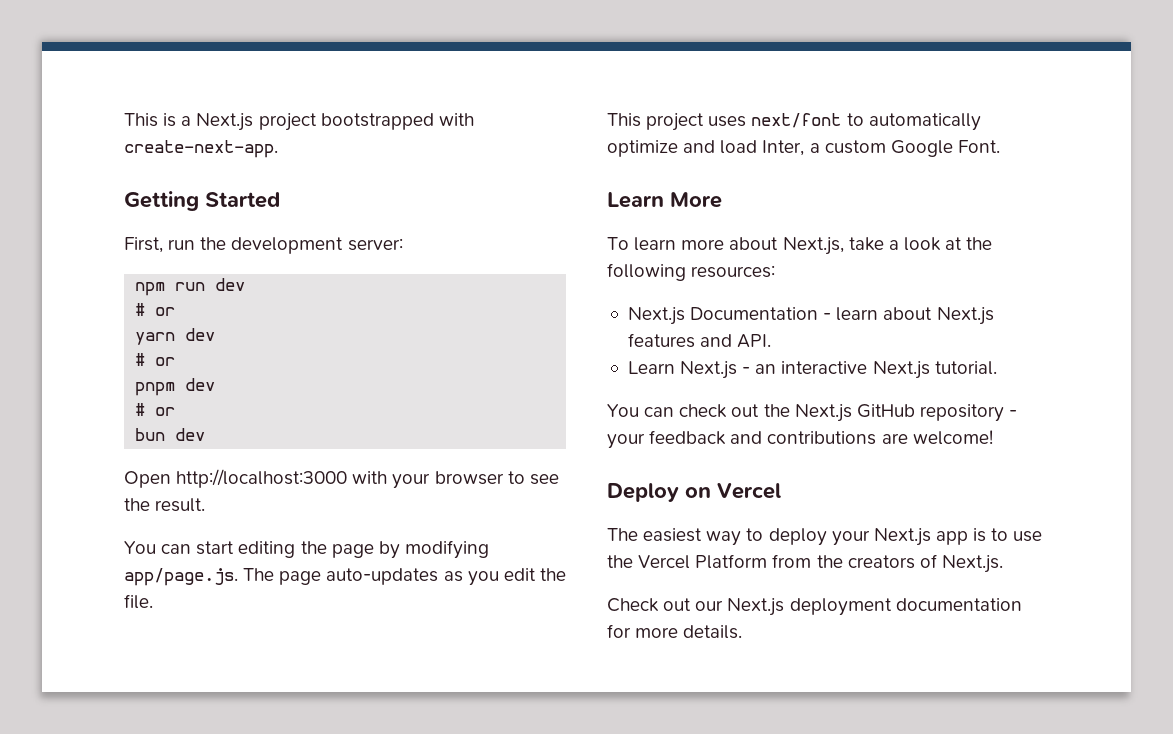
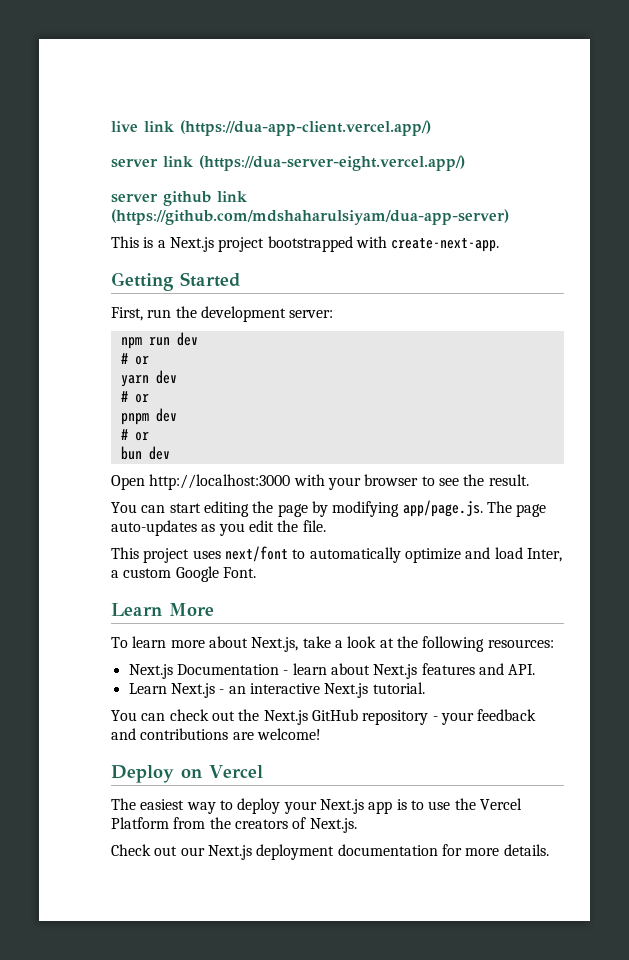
(124, 120) none -> [111,120,431,136] [111,155,465,171] [111,191,247,206] [111,209,509,225] live link (https://dua-app-client.vercel.app/) // server link (https://dua-server-eight.vercel.app/) // server github link (https://github.com/mdshaharulsiyam/dua-app-server) //

